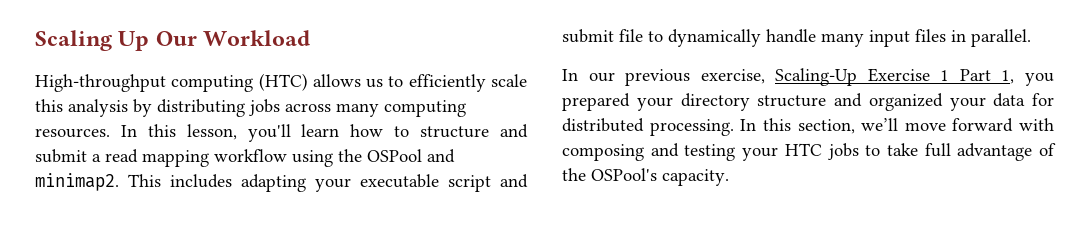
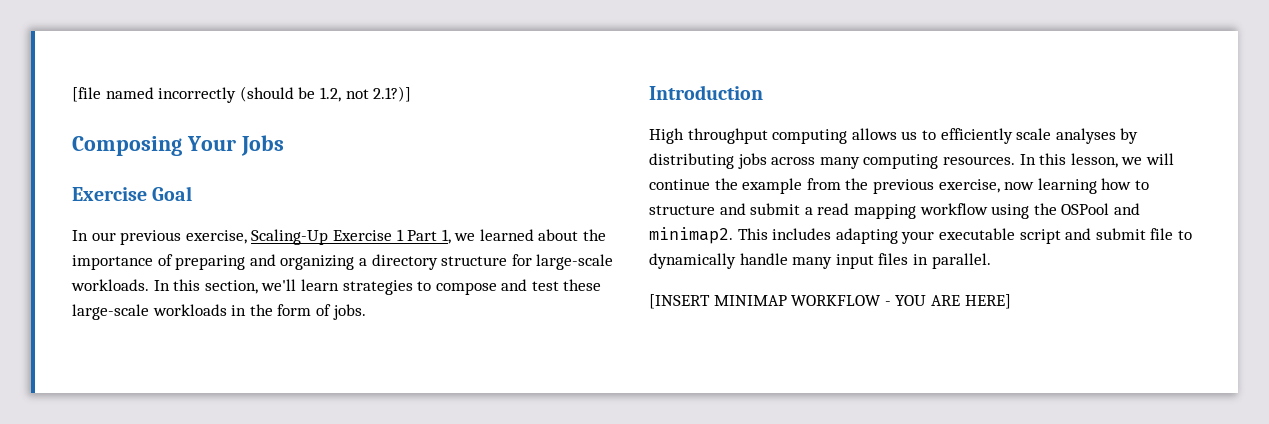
[35,30,311,51] [35,73,308,92] Scaling Up Our Workload // High-throughput computing (HTC) -> [72,86,412,103] [72,135,284,156] [72,186,193,201] [72,229,607,245] [72,254,614,270] [71,279,602,295] [72,304,366,320] [649,85,763,100] [649,128,848,144] [file named incorrectly (should be 1.2, not 2.1?)] // Composing Your Jobs // Exercise Goal // In our previous exercise, Scaling-Up Exercise 1 Part 1, we learned about the importance of preparing and organizing a directory structure for large-scale workloads. In this section, we'll learn strategies to compose and test these large-scale workloads in the form of jobs. // Introduction // High throughput computing
[35,99,128,117] this analysis -> [1055,128,1116,144] analyses
[247,124,340,142] you'll learn -> [1121,153,1174,165] [649,178,1097,194] we will continue the example from the previous exercise, now learning
[562,68,1054,86] [562,93,1054,111] [562,118,1054,136] [562,143,1056,161] [562,168,729,186] In our previous exercise, Scaling-Up Exercise 1 Part 1, you prepared your directory structure and organized your data for distributed processing. In this section, we’ll move forward with composing and testing your HTC jobs to take full advantage of the OSPool's capacity. -> [649,294,1011,309] [INSERT MINIMAP WORKFLOW - YOU ARE HERE]

